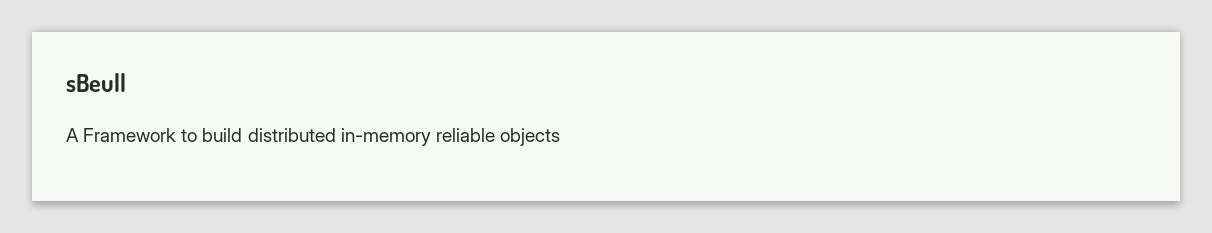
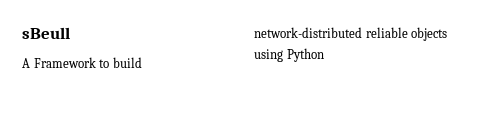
[247,128,560,146] distributed in-memory reliable objects -> [254,27,448,41] [254,48,324,62] network-distributed reliable objects using Python

